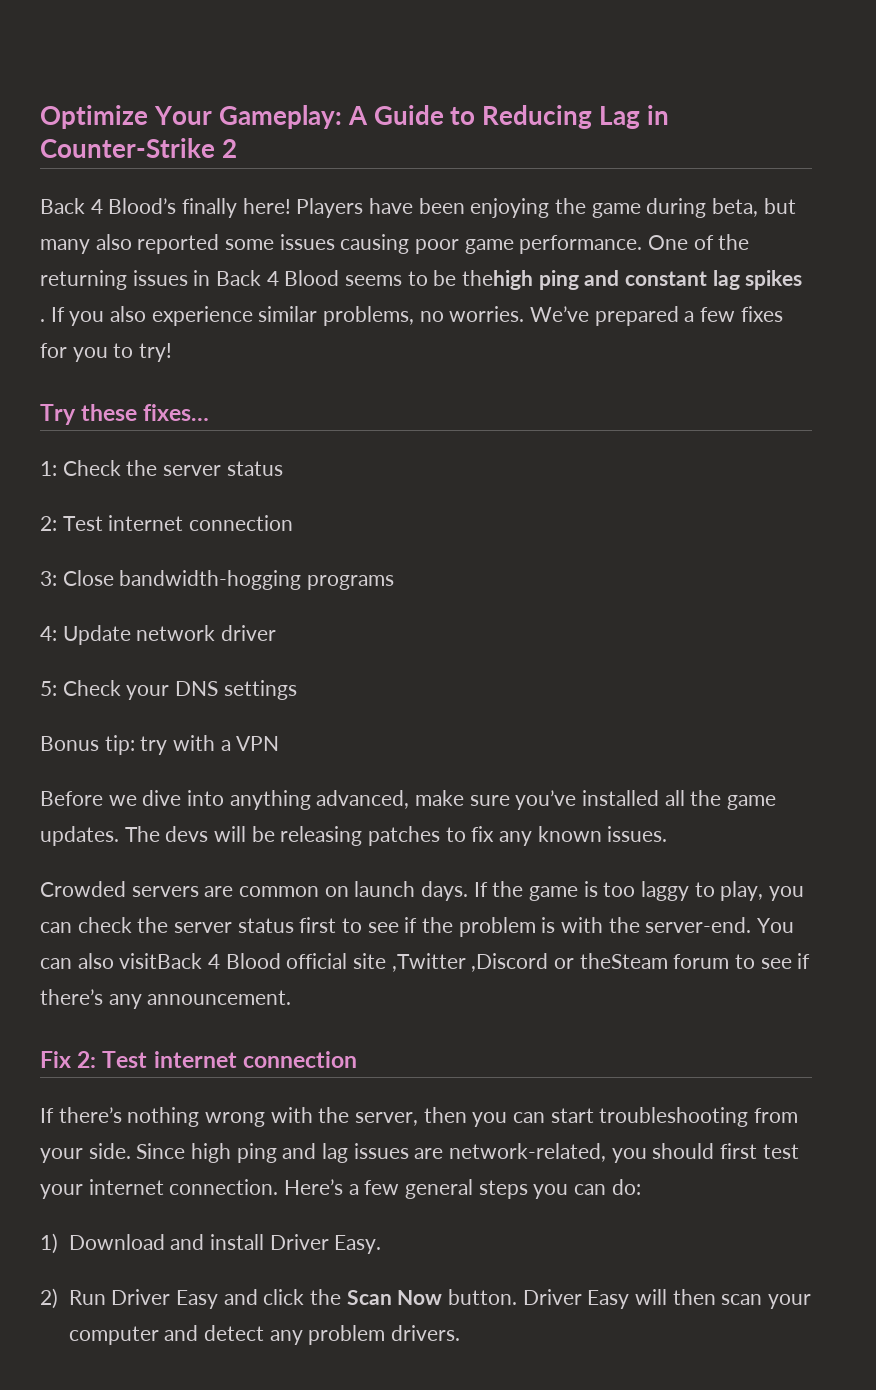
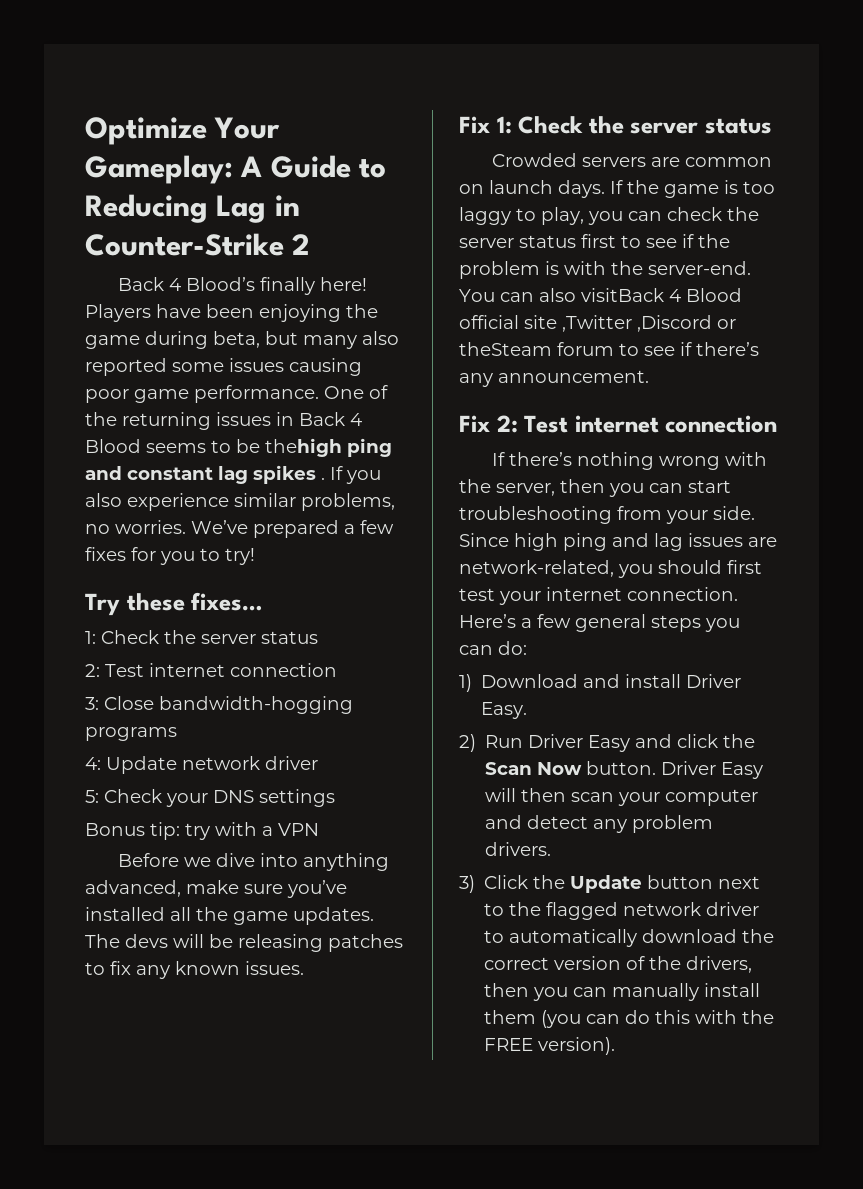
(668, 834) none -> [459,116,773,134] // Fix 1: Check the server status
(460, 1333) none -> [459,875,761,893] [484,902,760,920] [484,929,775,947] [484,956,753,973] [484,983,761,1001] [484,1010,775,1028] [484,1037,616,1055] // 3) Click the Update button next to the flagged network driver to automatically download the correct version of the drivers, then you can manually install them (you can do this with the FREE version).

